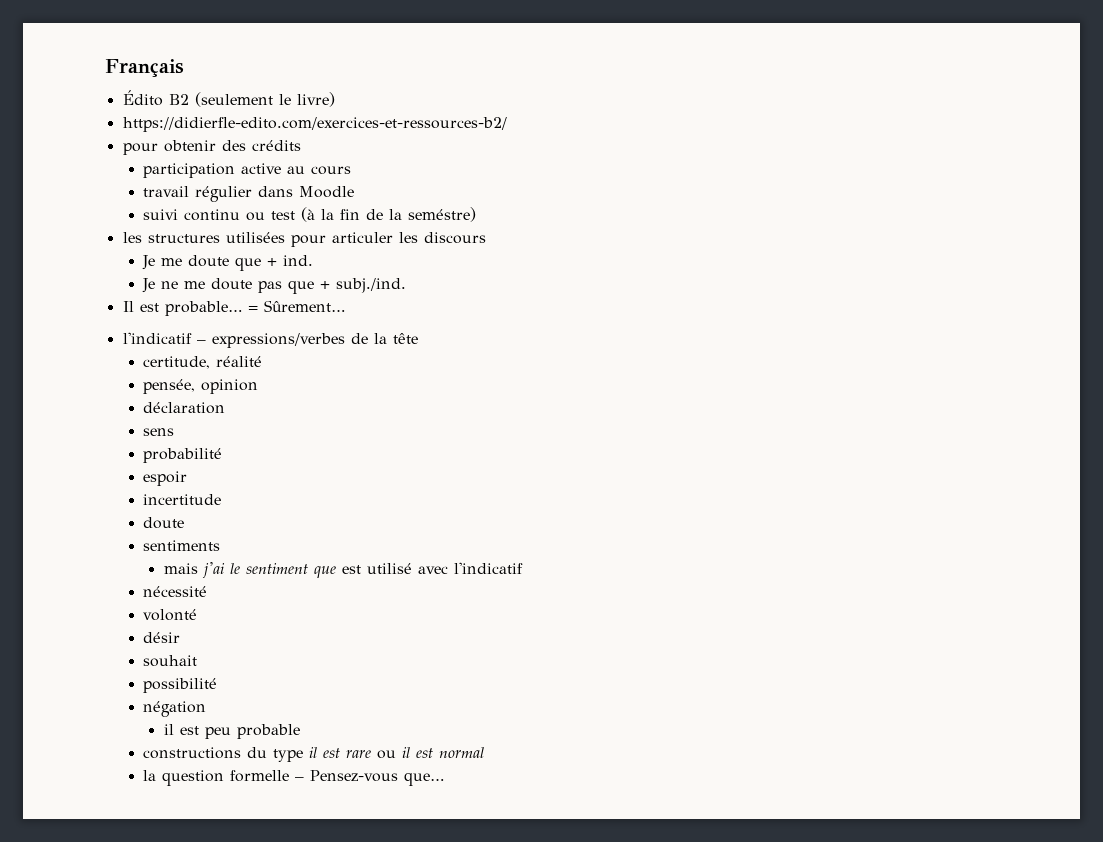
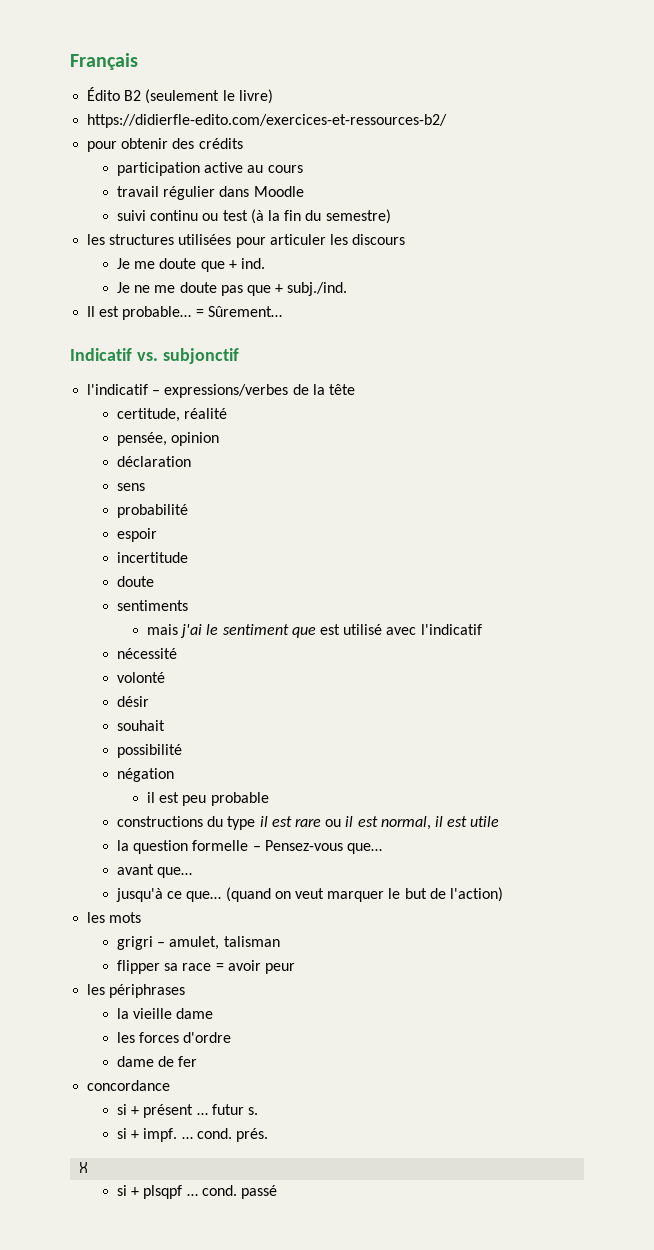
[366,207,477,222] de la seméstre) -> [305,209,391,224] du semestre)
(345, 306) none -> [70,348,239,364] // Indicatif vs. subjonctif
[439,747,485,758] normal -> [380,816,500,830] normal, il est utile
(445, 779) none -> [117,864,193,878] [116,887,503,902] [87,912,142,923] [117,936,280,950] [117,960,295,974] [87,984,186,998] [117,1008,214,1019] [117,1032,232,1043] [117,1056,198,1067] [87,1080,171,1091] [117,1104,258,1118] [117,1128,268,1142] [79,1162,89,1173] [117,1185,277,1199] // avant que… // jusqu'à ce que… (quand on veut marquer le but de l'action) // les mots // grigri – amulet, talisman // flipper sa race = avoir peur // les périphrases // la vieille dame // les forces d'ordre // dame de fer // concordance // si + présent … futur s. // si + impf. … cond. prés. // X // si + plsqpf … cond. passé

